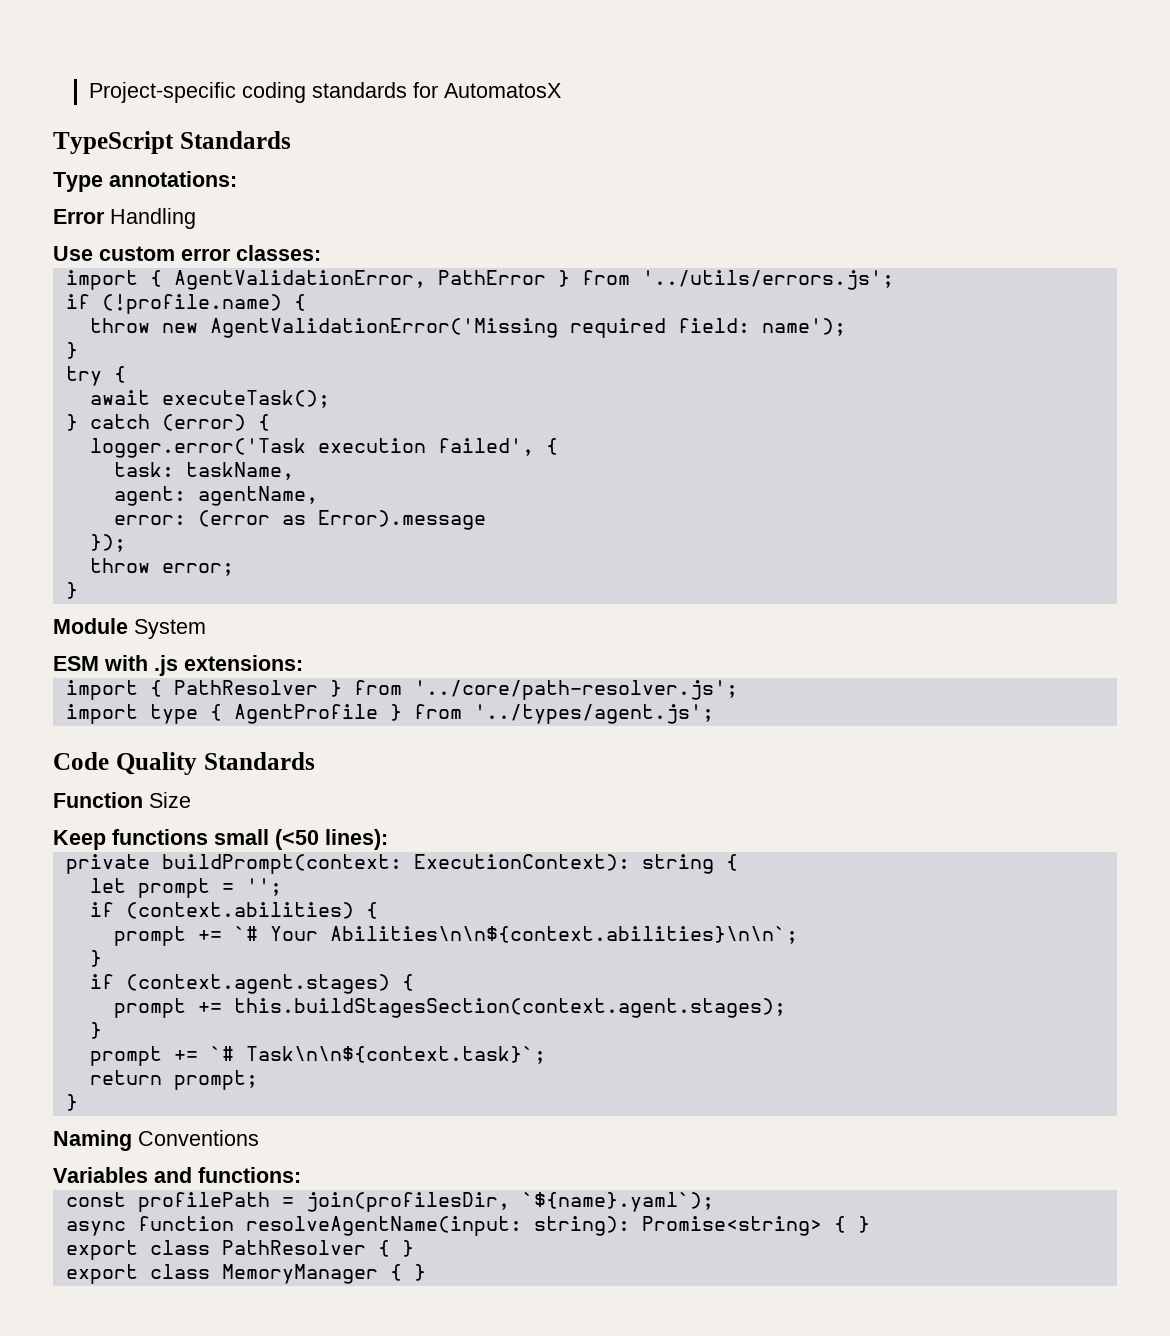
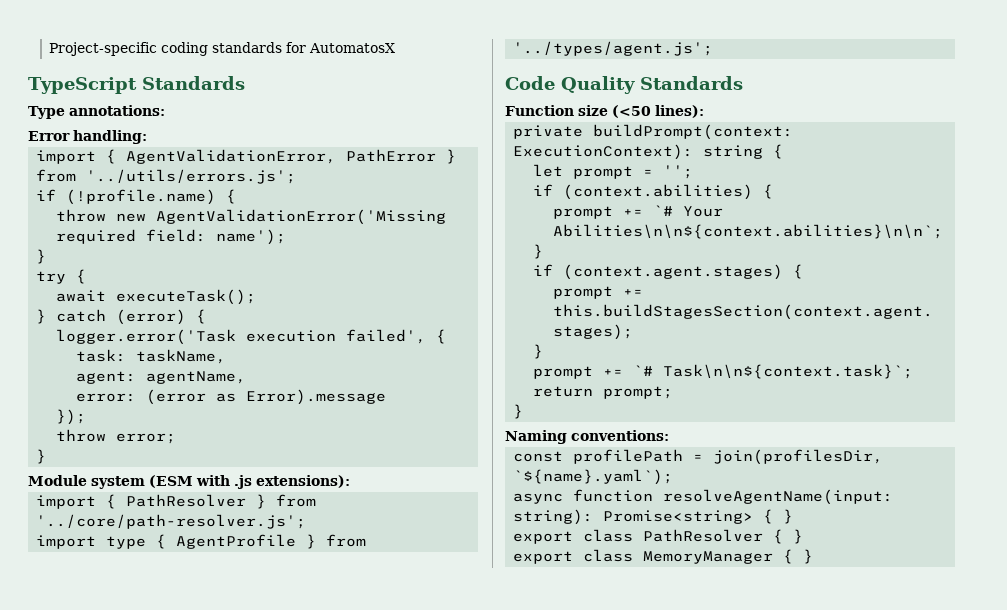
[110,208,196,229] [53,245,321,261] Handling // Use custom error classes: -> [73,130,147,144] handling:
[134,619,206,639] [53,656,99,671] System // ESM -> [91,475,193,489] system (ESM
[184,655,303,671] extensions: -> [256,475,350,488] extensions):
[149,792,191,808] [53,829,269,850] Size // Keep functions small -> [578,105,608,116] size
[138,1130,259,1146] [53,1167,301,1183] Conventions // Variables and functions: -> [571,430,669,441] conventions:

